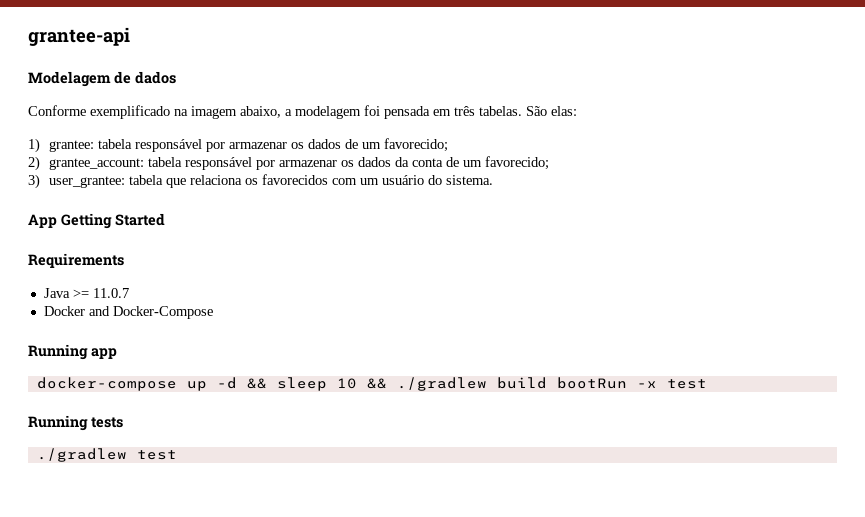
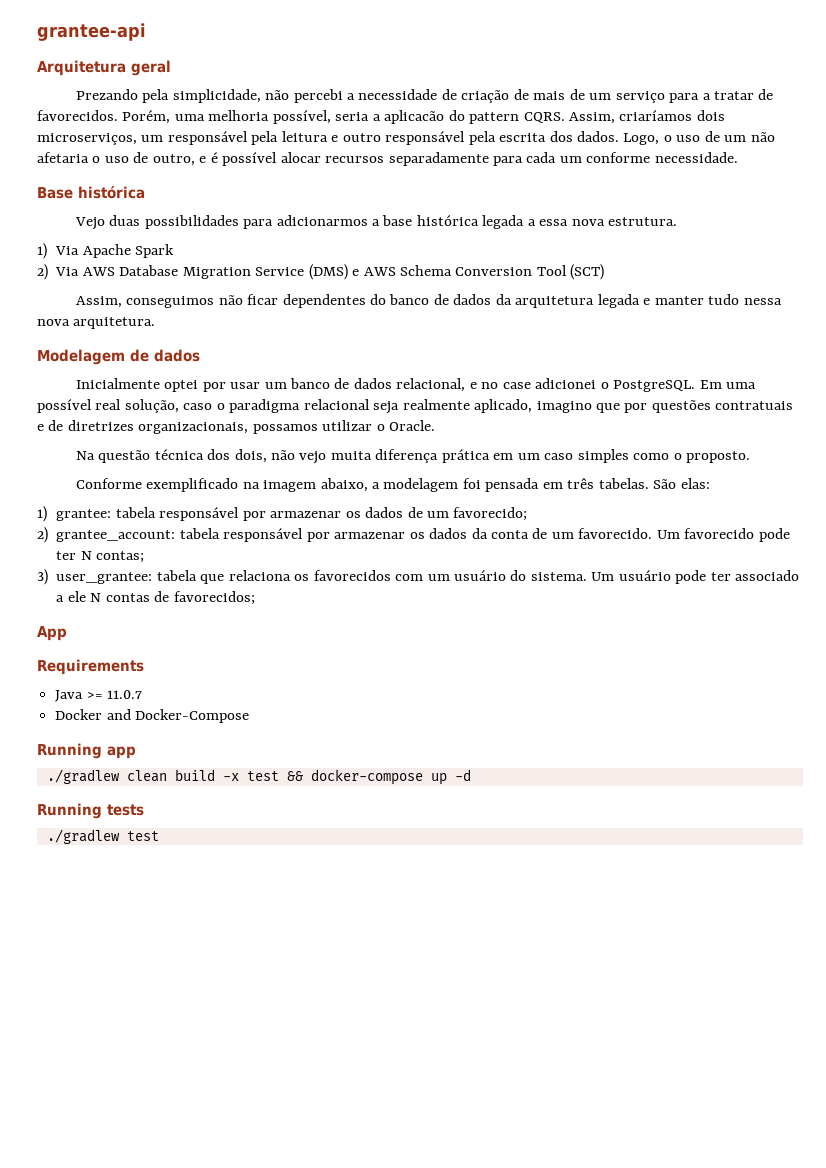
[28,71,176,87] Modelagem de dados -> [37,60,171,76] [75,89,774,103] [37,110,725,124] [37,131,775,145] [37,152,738,166] [37,186,145,199] [74,215,678,230] [37,243,175,259] [37,264,605,280] [75,294,782,308] [37,317,156,329] [37,349,200,365] [75,378,757,392] [37,399,794,414] [37,420,436,434] [75,449,751,464] Arquitetura geral // Prezando pela simplicidade, não percebi a necessidade de criação de mais de um serviço para a tratar de favorecidos. Porém, uma melhoria possível, seria a aplicacão do pattern CQRS. Assim, criaríamos dois microserviços, um responsável pela leitura e outro responsável pela escrita dos dados. Logo, o uso de um não afetaria o uso de outro, e é possível alocar recursos separadamente para cada um conforme necessidade. // Base histórica // Vejo duas possibilidades para adicionarmos a base histórica legada a essa nova estrutura. // 1) Via Apache Spark // 2) Via AWS Database Migration Service (DMS) e AWS Schema Conversion Tool (SCT) // Assim, conseguimos não ficar dependentes do banco de dados da arquitetura legada e manter tudo nessa nova arquitetura. // Modelagem de dados // Inicialmente optei por usar um banco de dados relacional, e no case adicionei o PostgreSQL. Em uma possível real solução, caso o paradigma relacional seja realmente aplicado, imagino que por questões contratuais e de diretrizes organizacionais, possamos utilizar o Oracle. // Na questão técnica dos dois, não vejo muita diferença prática em um caso simples como o proposto.
[485,156,550,170] favorecido; -> [578,528,790,542] [56,551,145,563] favorecido. Um favorecido pode ter N contas;
(494, 180) none -> [591,570,800,584] [56,591,255,605] Um usuário pode ter associado a ele N contas de favorecidos;
[61,213,165,229] Getting Started -> (67, 633) none
[36,377,707,391] docker-compose up -d && sleep 10 && ./gradlew build bootRun -x test -> [46,769,471,785] ./gradlew clean build -x test && docker-compose up -d

